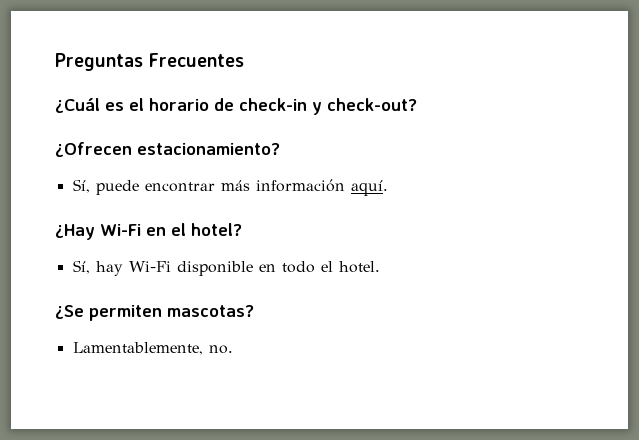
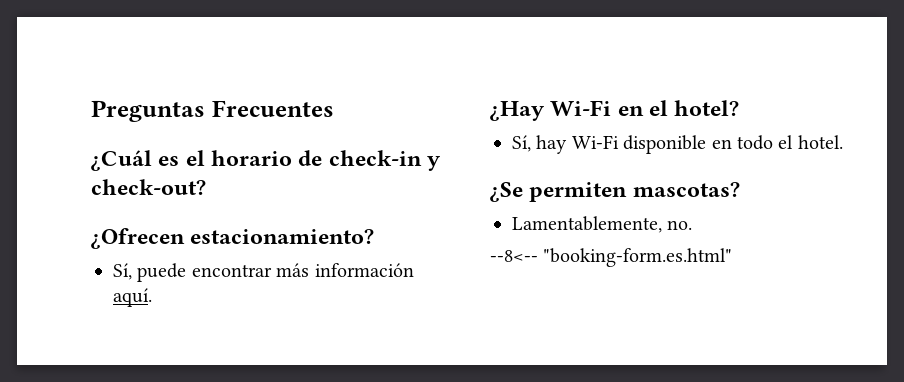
(233, 349) none -> [490,248,733,267] // --8<-- "booking-form.es.html"

